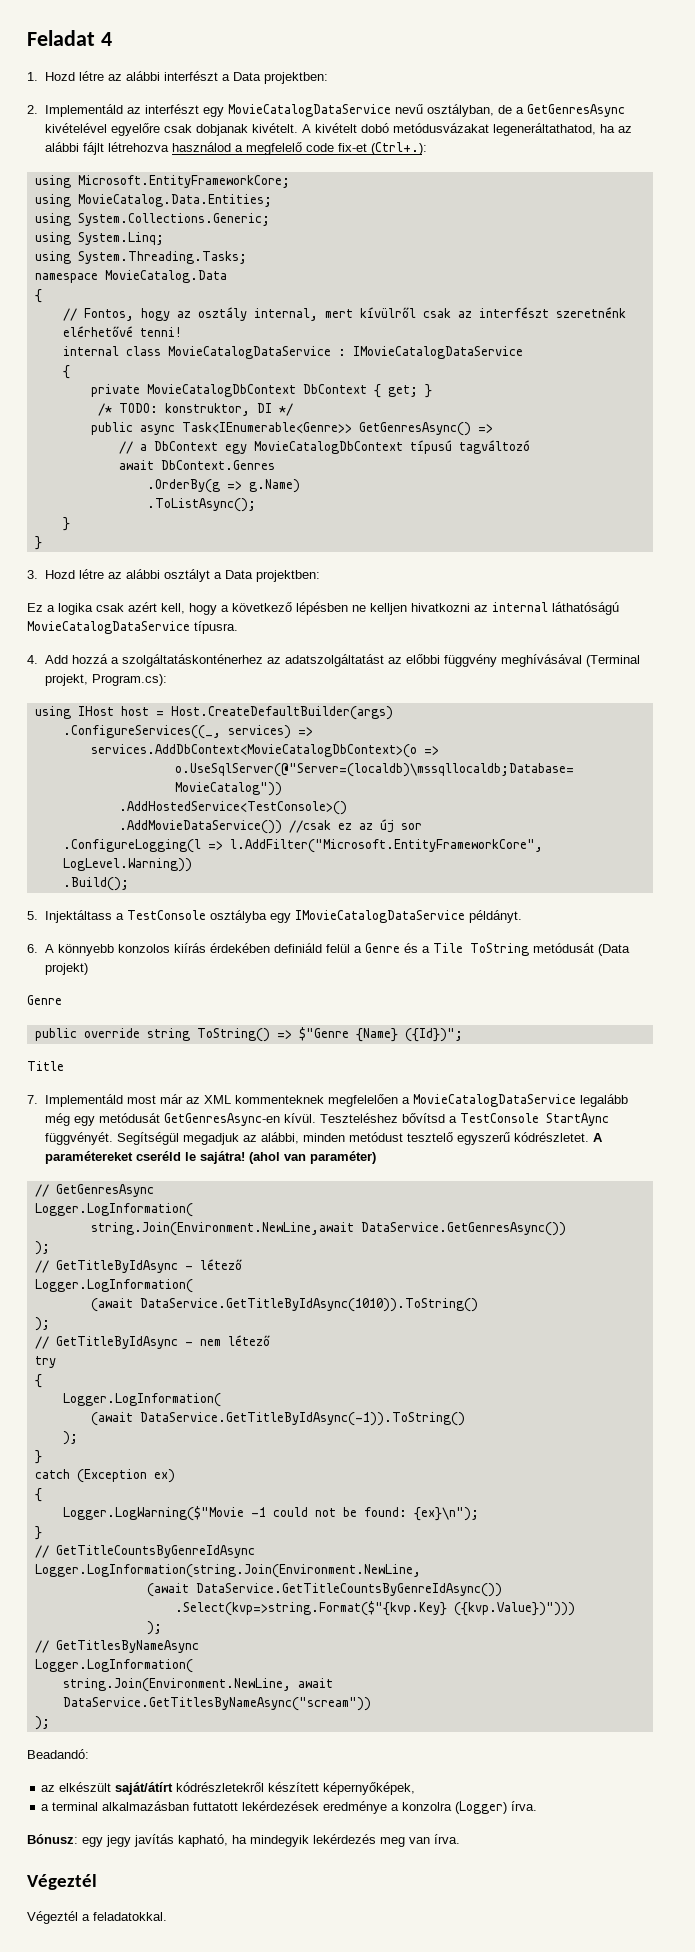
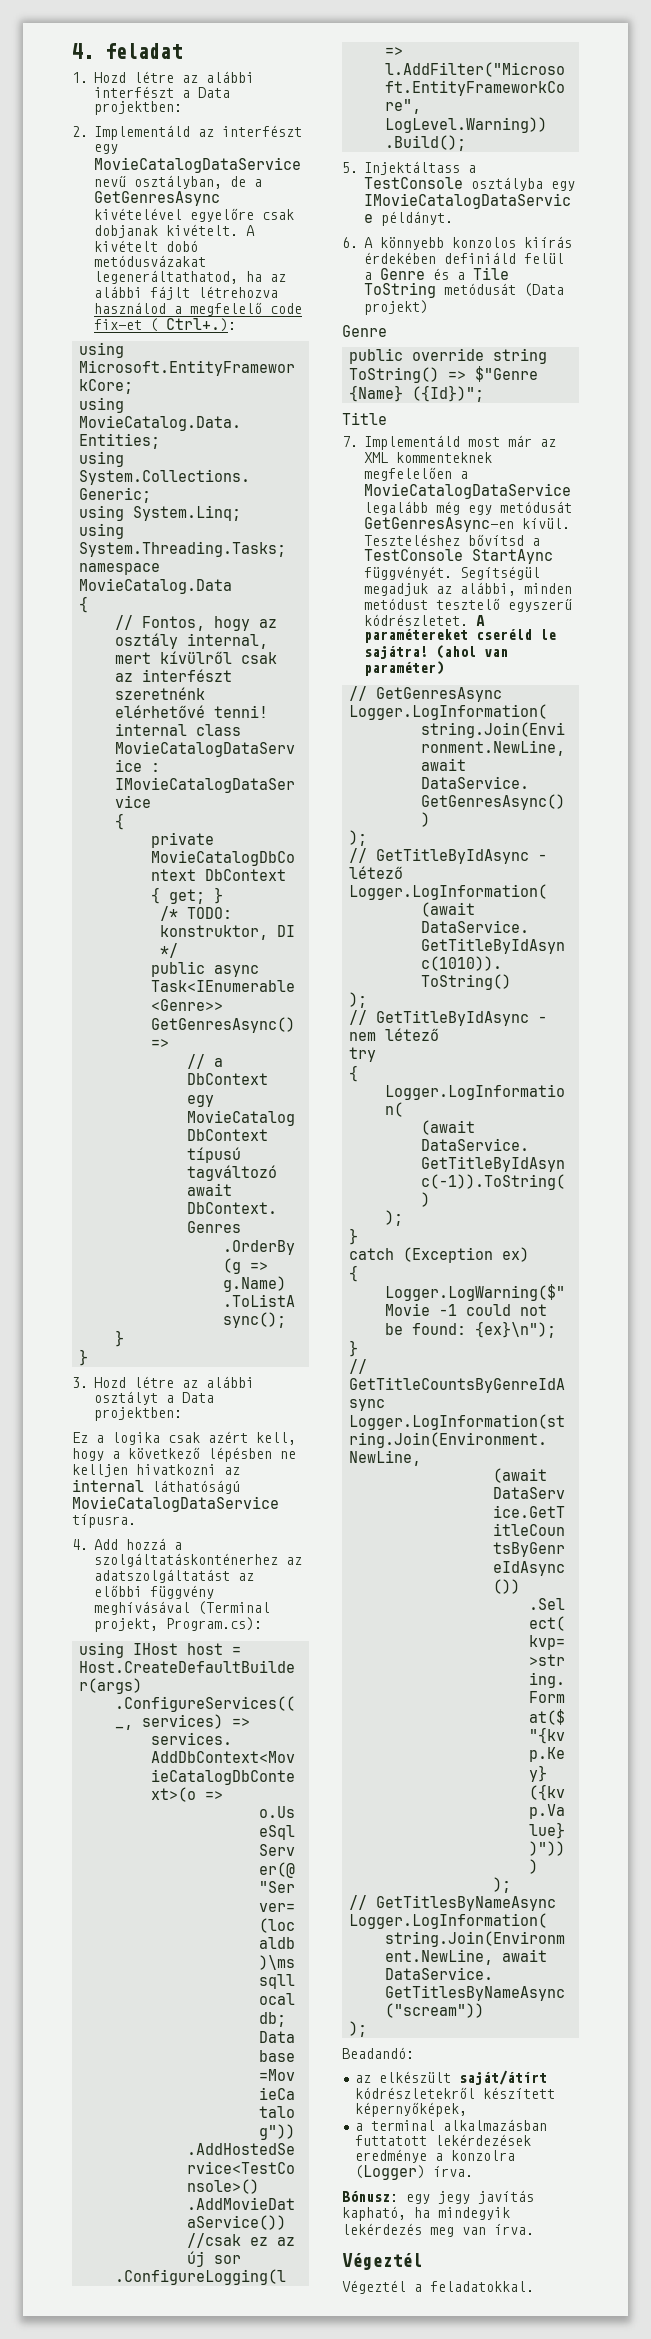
[27,30,112,46] Feladat 4 -> [72,43,182,59] 4. feladat
[370,142,427,155] (Ctrl+.): -> [150,318,236,332] ( Ctrl+.):

